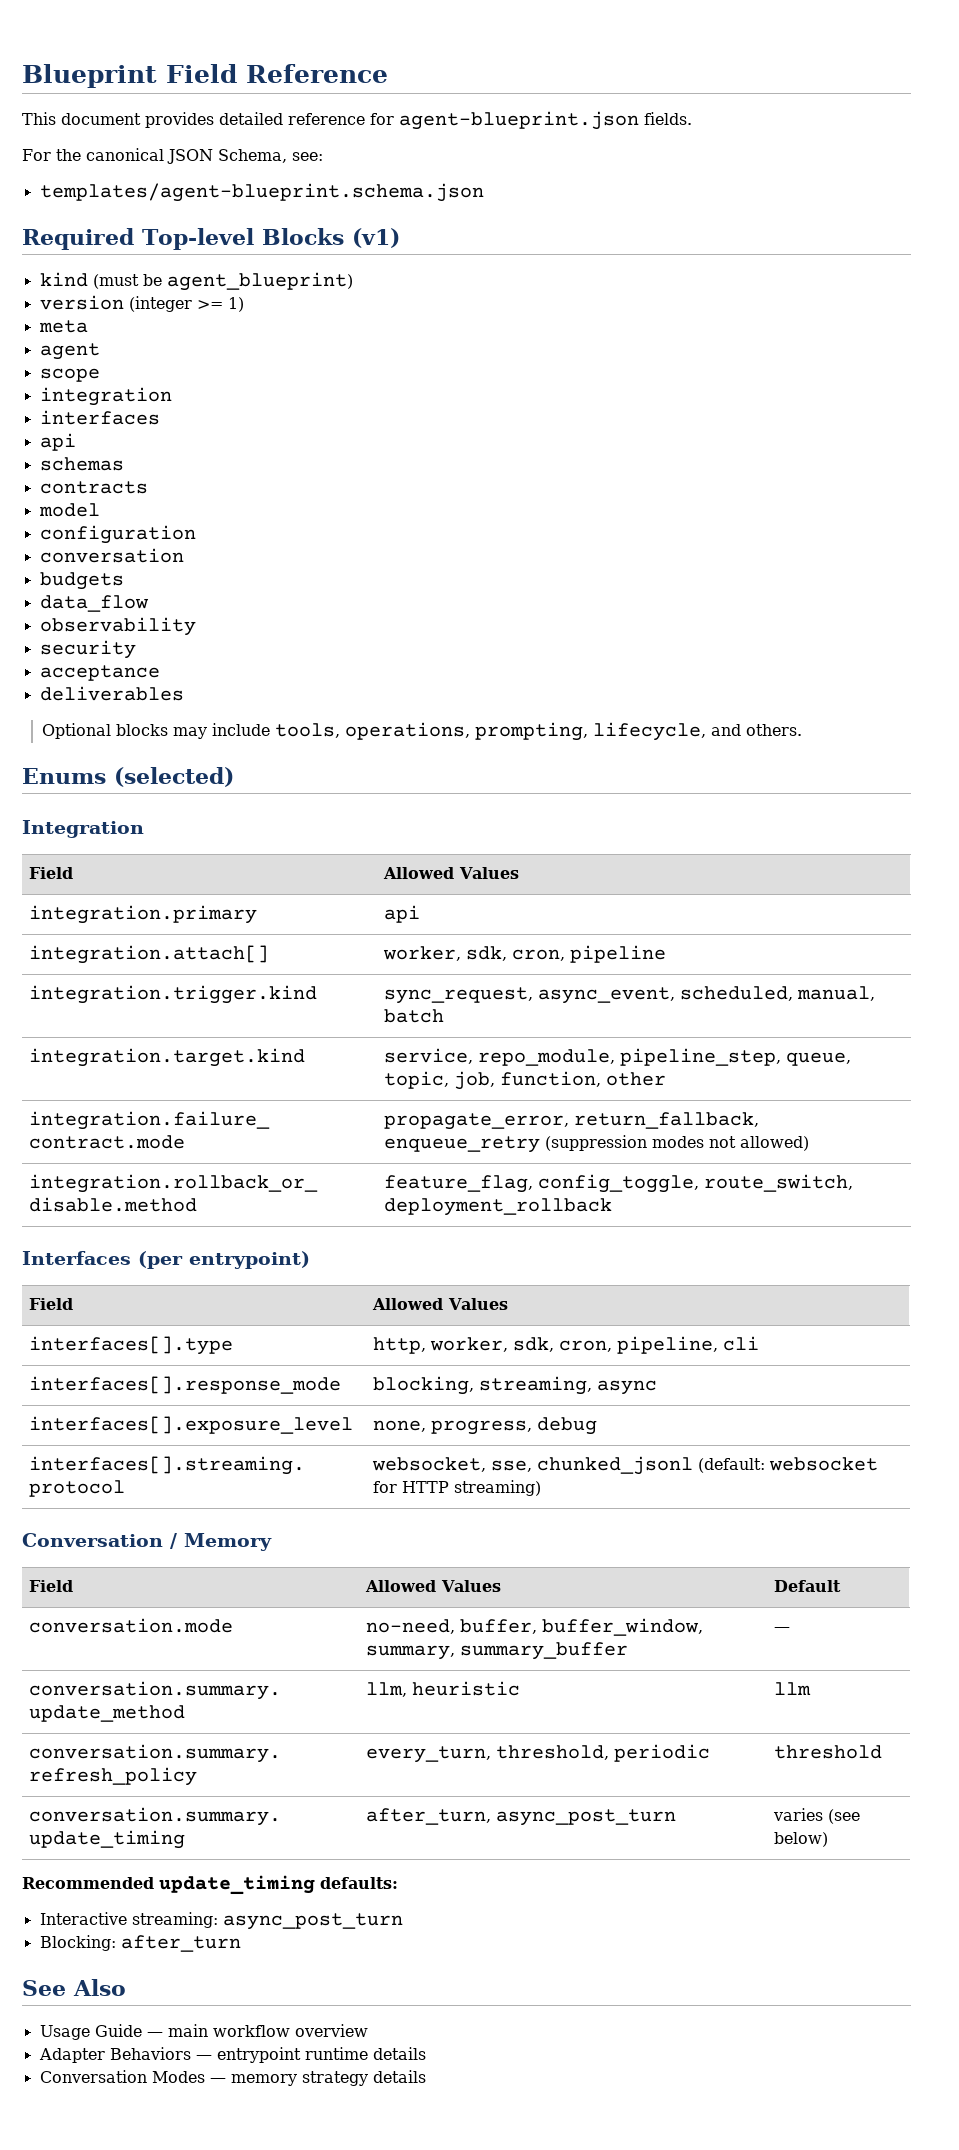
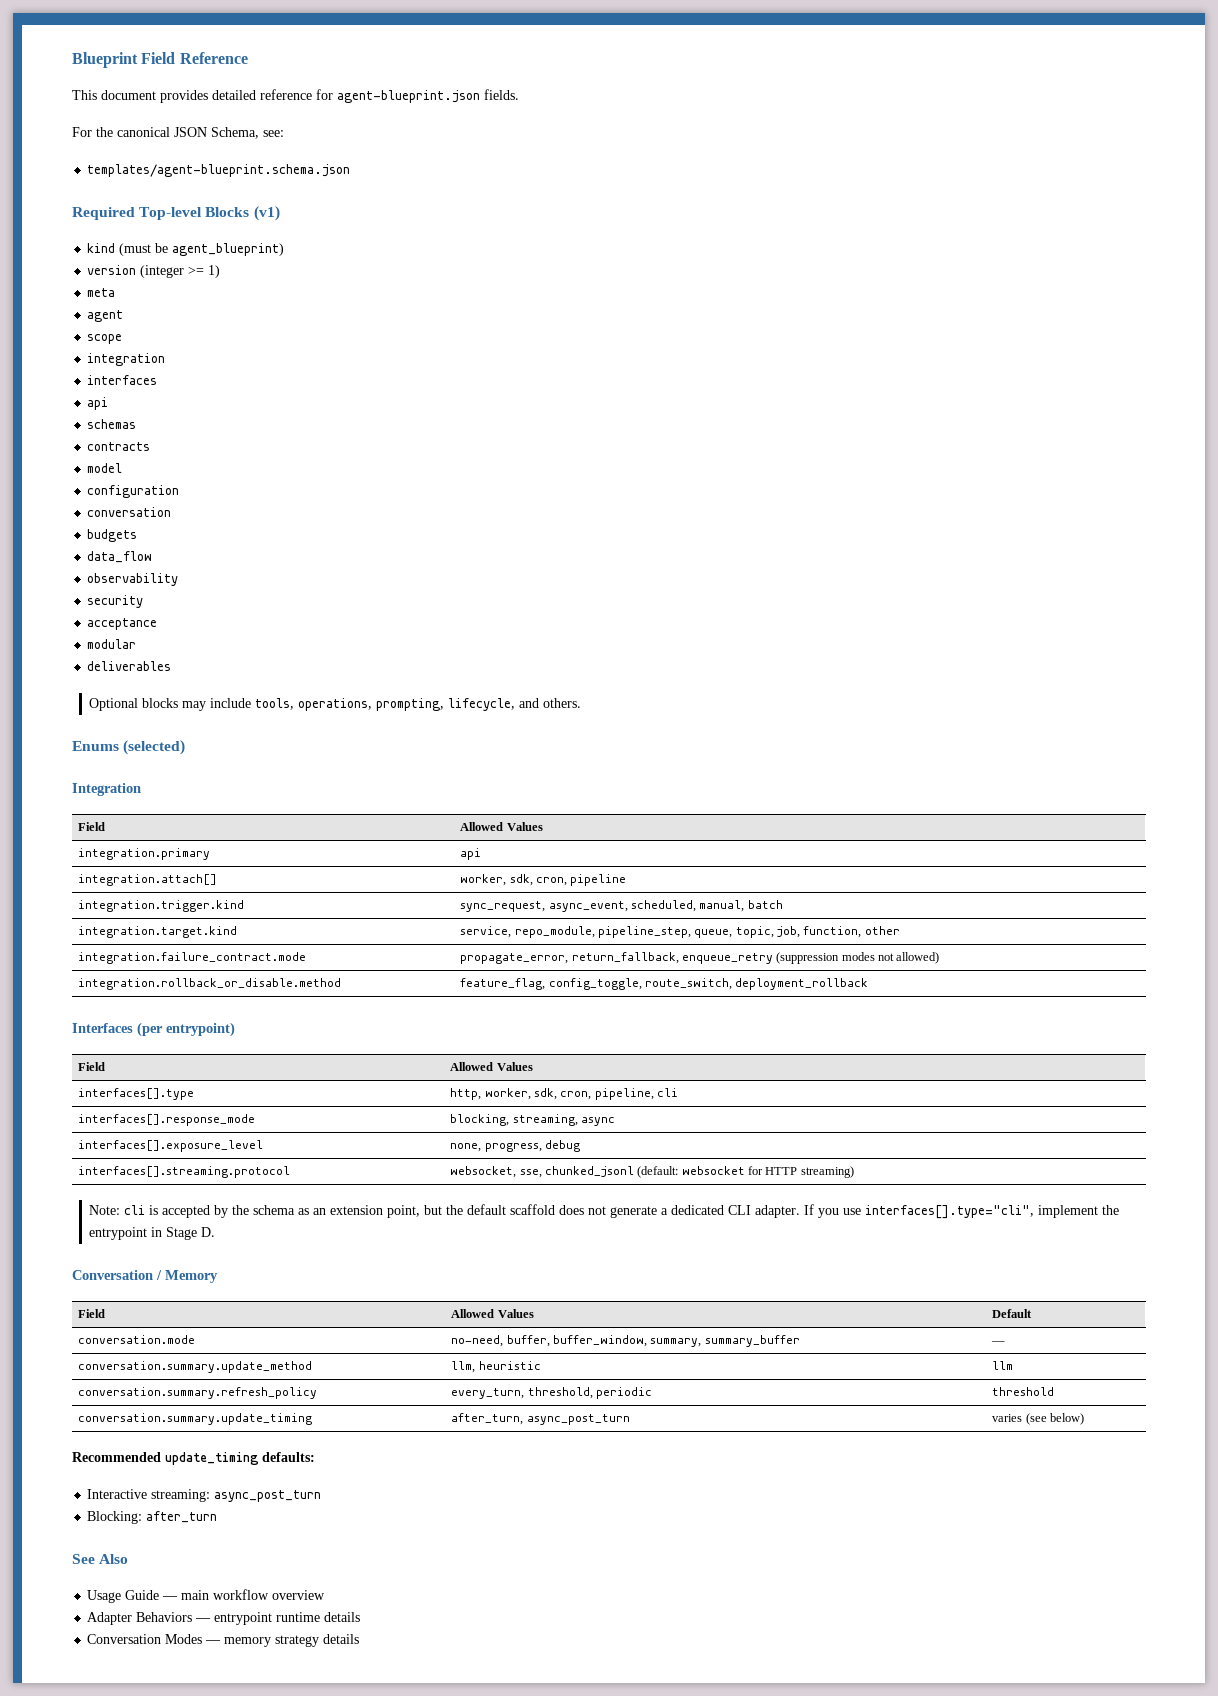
(160, 673) none -> [87,639,137,649] // modular
(542, 1488) none -> [89,1204,1120,1219] [89,1227,216,1240] // Note: cli is accepted by the schema as an extension point, but the default scaffold does not generate a dedicated CLI adapter. If you use interfaces[].type="cli", implement the entrypoint in Stage D.

